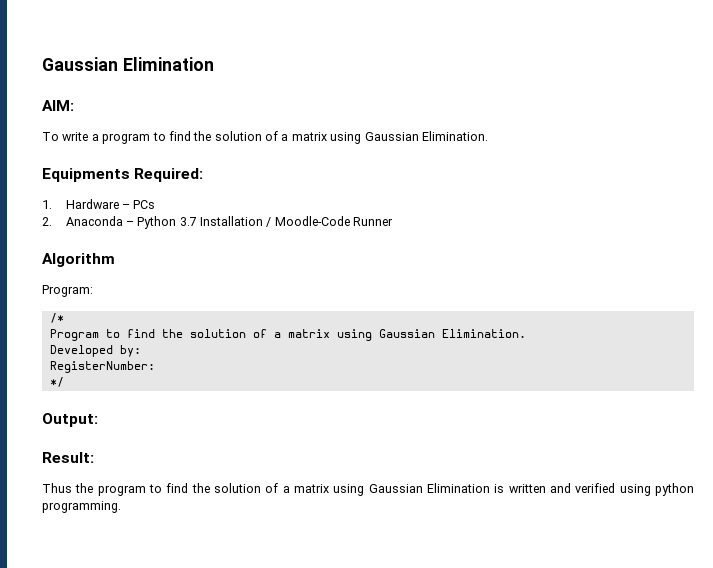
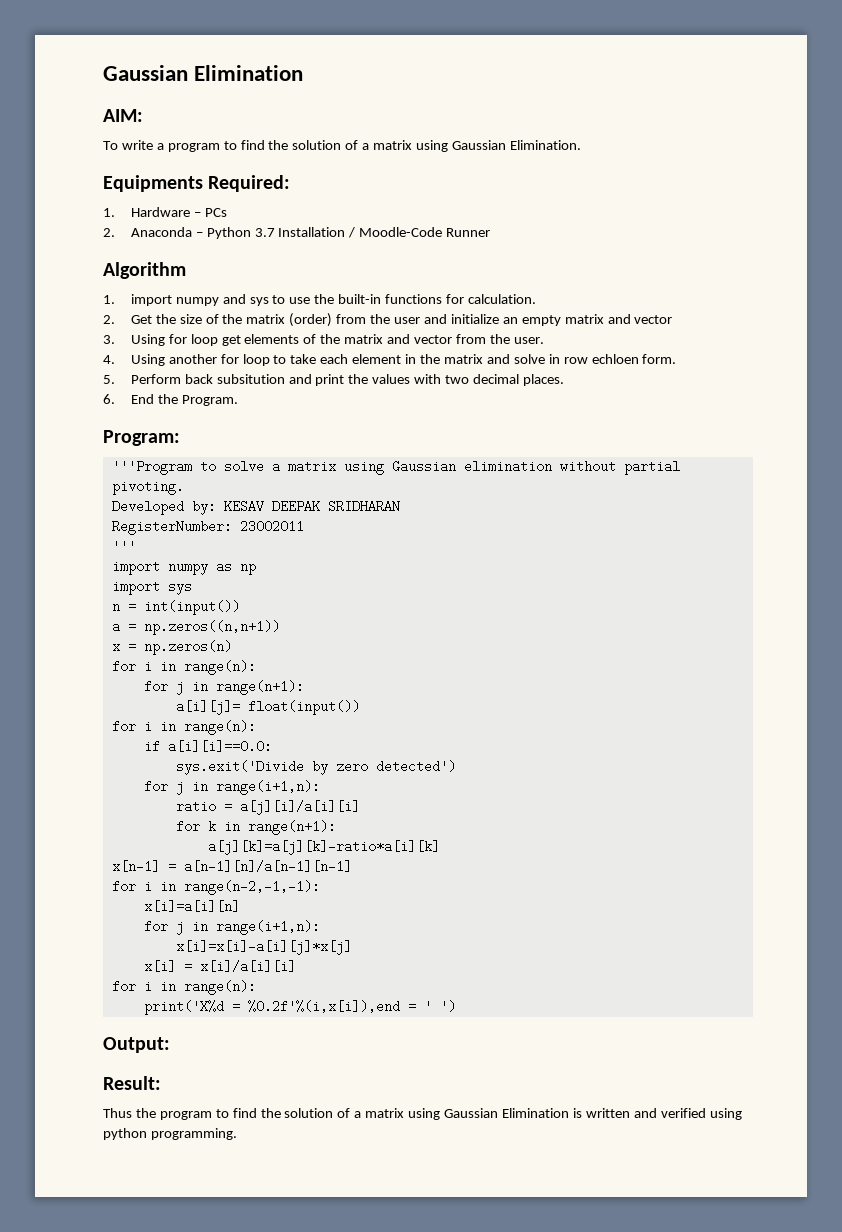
[42,285,93,297] [49,313,64,323] [49,329,526,341] [49,345,141,357] [49,361,155,373] [49,377,64,387] Program: // /* // Program to find the solution of a matrix using Gaussian Elimination. // Developed by: // RegisterNumber: // */ -> [103,294,536,306] [103,313,673,327] [103,334,544,346] [103,354,677,366] [103,374,564,386] [103,394,238,406] [103,430,180,446] [111,460,680,475] [111,480,184,495] [111,500,400,515] [111,520,304,535] [111,540,136,553] [111,560,256,575] [111,582,192,595] [111,600,240,615] [111,620,280,635] [111,640,232,655] [111,660,256,675] [143,680,304,695] [175,700,360,715] [111,720,256,735] [143,740,272,753] [175,760,456,775] [143,780,320,795] [175,800,360,815] [175,820,336,835] [207,840,440,855] [111,860,352,873] [111,880,320,895] [143,900,240,913] [143,920,320,935] [175,940,352,955] [143,960,296,973] [111,980,256,995] [143,1000,456,1015] 1. import numpy and sys to use the built-in functions for calculation. // 2. Get the size of the matrix (order) from the user and initialize an empty matrix and vector // 3. Using for loop get elements of the matrix and vector from the user. // 4. Using another for loop to take each element in the matrix and solve in row echloen form. // 5. Perform back subsitution and print the values with two decimal places. // 6. End the Program. // Program: // '''Program to solve a matrix using Gaussian elimination without partial pivoting. // Developed by: KESAV DEEPAK SRIDHARAN // RegisterNumber: 23002011 // ''' // import numpy as np // import sys // n = int(input()) // a = np.zeros((n,n+1)) // x = np.zeros(n) // for i in range(n): // for j in range(n+1): // a[i][j]= float(input()) // for i in range(n): // if a[i][i]==0.0: // sys.exit('Divide by zero detected') // for j in range(i+1,n): // ratio = a[j][i]/a[i][i] // for k in range(n+1): // a[j][k]=a[j][k]-ratio*a[i][k] // x[n-1] = a[n-1][n]/a[n-1][n-1] // for i in range(n-2,-1,-1): // x[i]=a[i][n] // for j in range(i+1,n): // x[i]=x[i]-a[i][j]*x[j] // x[i] = x[i]/a[i][i] // for i in range(n): // print('X%d = %0.2f'%(i,x[i]),end = ' ')

